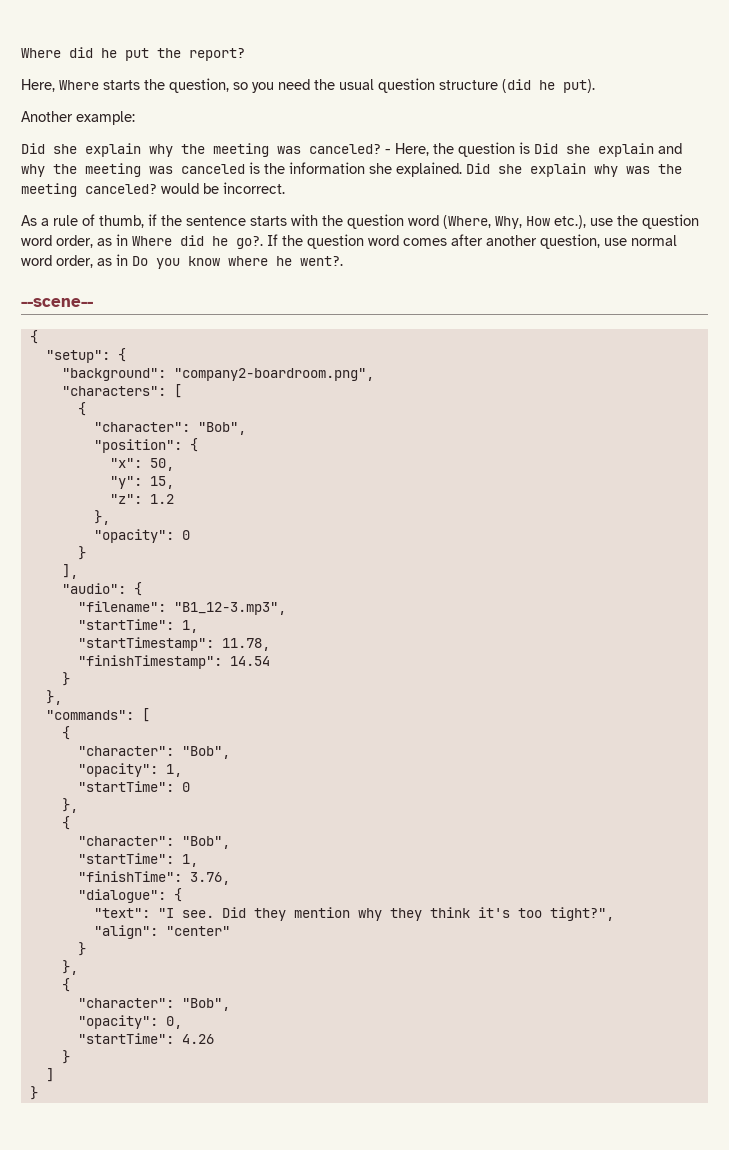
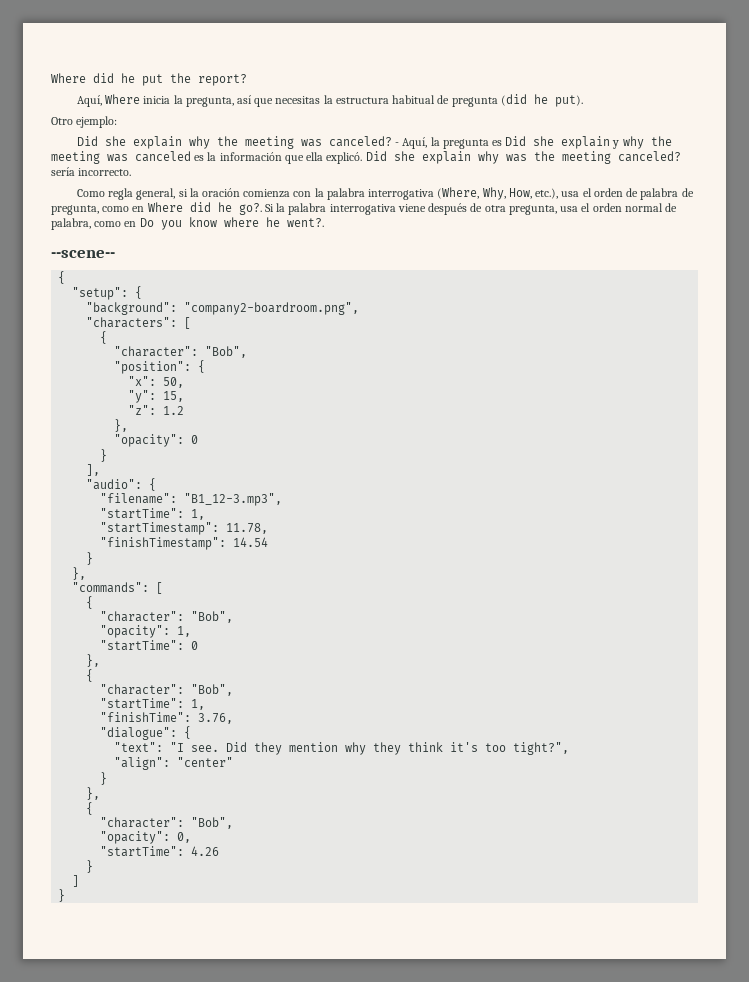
[21,78,498,93] Here, Where starts the question, so you need the usual question structure -> [76,94,498,107] Aquí, Where inicia la pregunta, así que necesitas la estructura habitual de pregunta
[21,111,135,125] Another example: -> [51,116,118,128] Otro ejemplo:
[395,142,682,157] Here, the question is Did she explain and -> [402,136,620,149] Aquí, la pregunta es Did she explain y
[249,162,462,177] is the information she explained. -> [194,152,363,164] es la información que ella explicó.
[161,182,285,194] [21,214,699,229] [21,234,677,249] [21,254,128,268] would be incorrect. // As a rule of thumb, if the sentence starts with the question word (Where, Why, How etc.), use the question word order, as in Where did he go?. If the question word comes after another question, use normal word order, as in -> [51,167,132,176] [76,187,694,200] [51,202,678,215] [51,218,137,230] sería incorrecto. // Como regla general, si la oración comienza con la palabra interrogativa (Where, Why, How, etc.), usa el orden de palabra de pregunta, como en Where did he go?. Si la palabra interrogativa viene después de otra pregunta, usa el orden normal de palabra, como en

